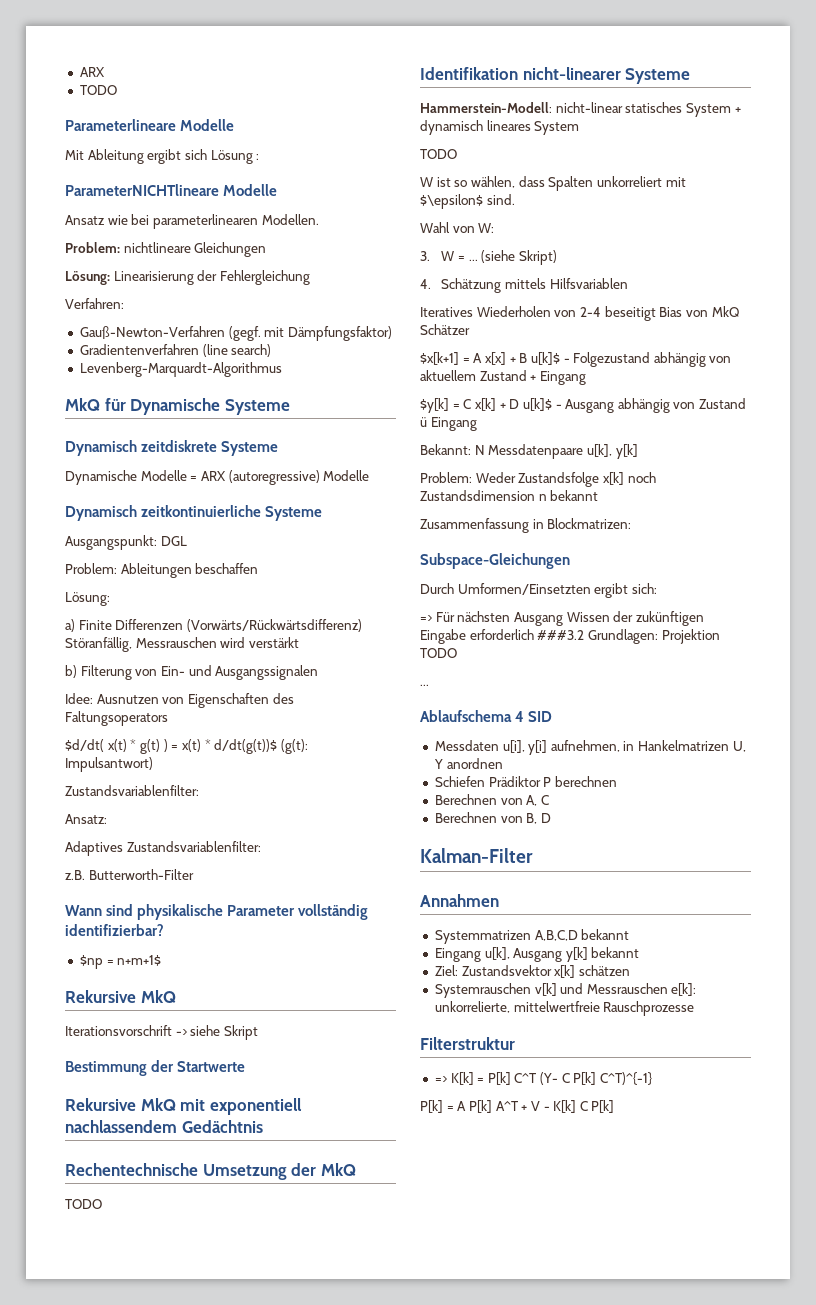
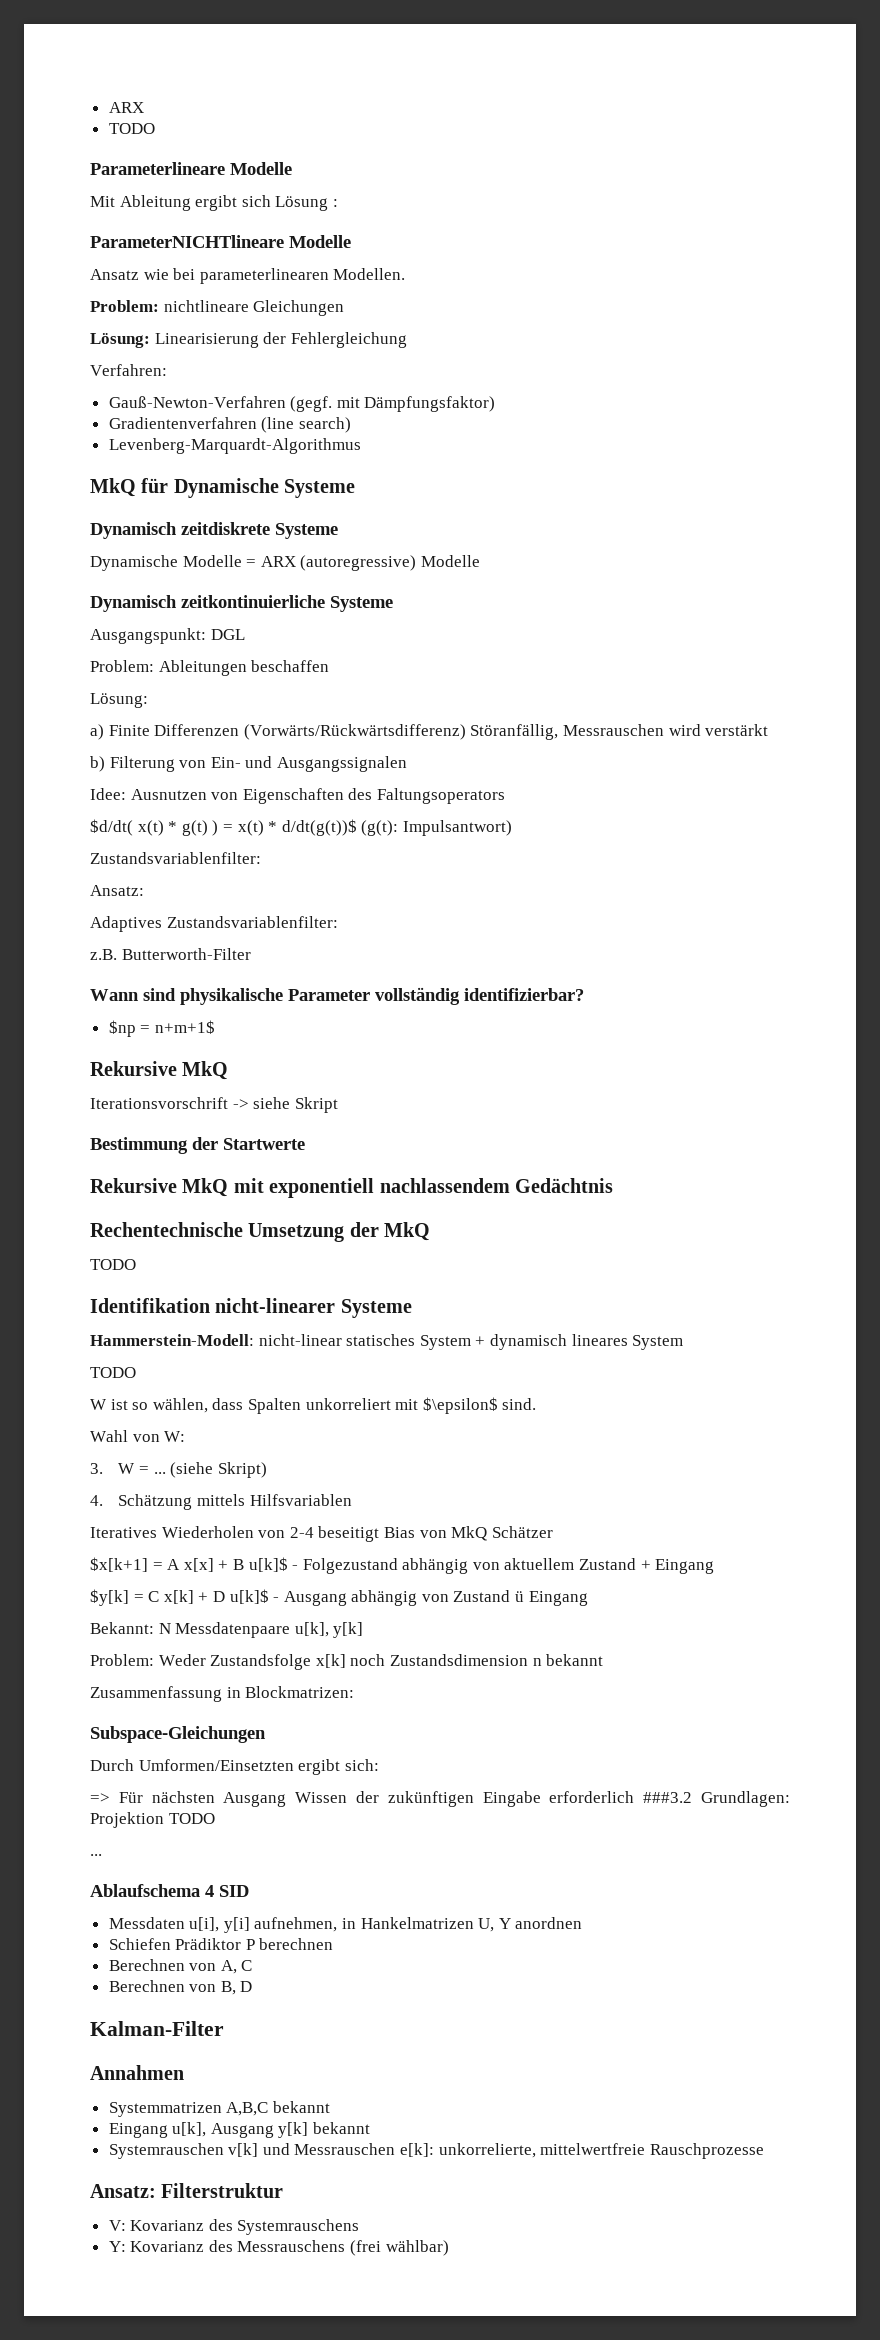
[534,930,578,941] A,B,C,D -> [226,2102,269,2116] A,B,C
[434,965,630,978] // Ziel: Zustandsvektor x[k] schätzen -> (371, 2128) none
(695, 1008) none -> [90,2184,156,2198] Ansatz:
[434,1072,653,1085] [420,1100,615,1113] => K[k] = P[k] C^T (Y- C P[k] C^T)^{-1} // P[k] = A P[k] A^T + V - K[k] C P[k] -> [108,2219,360,2235] [108,2240,449,2256] V: Kovarianz des Systemrauschens // Y: Kovarianz des Messrauschens (frei wählbar)

